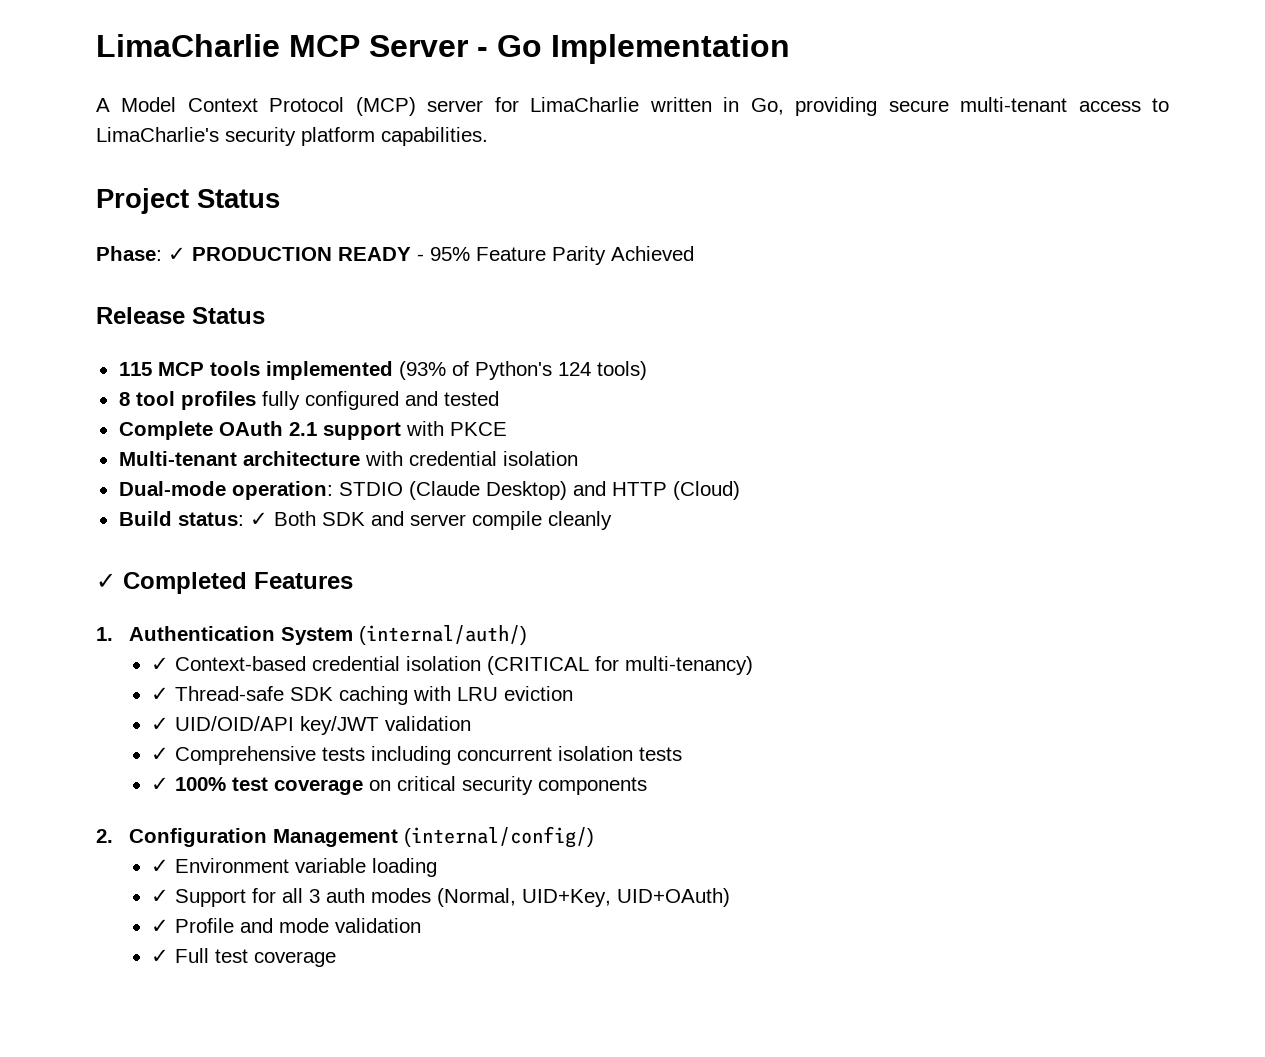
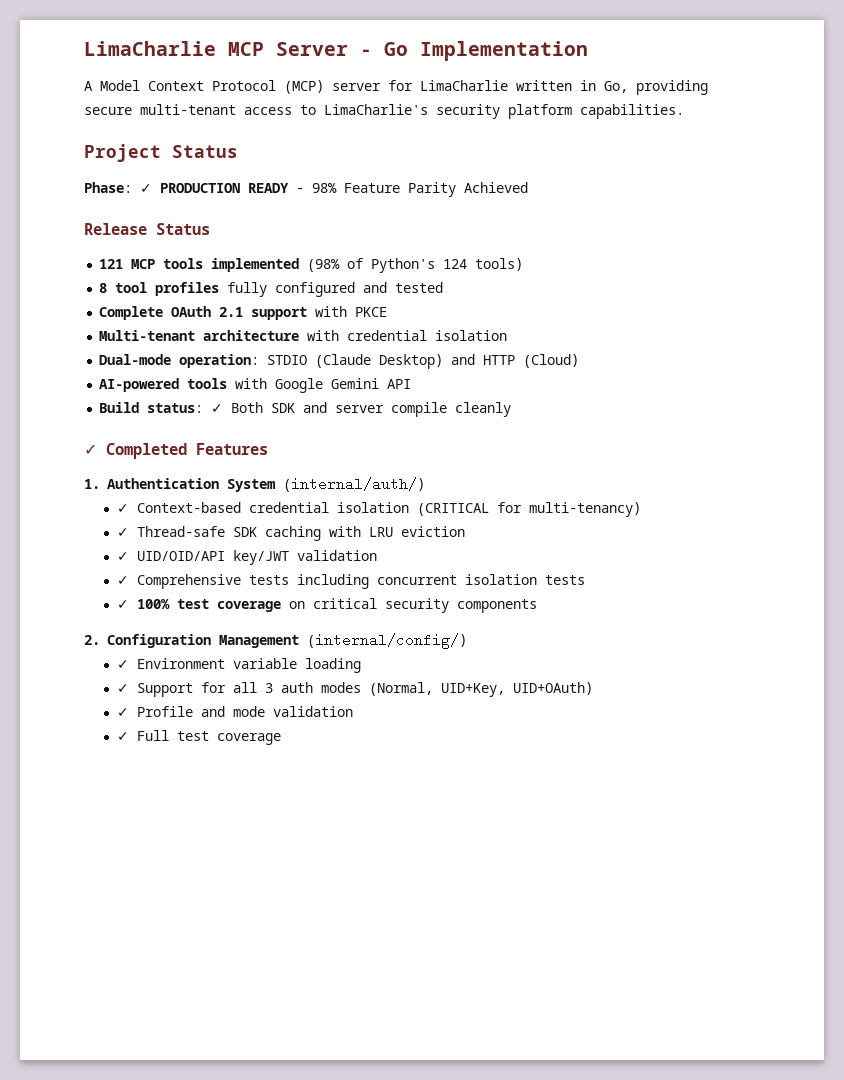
[430,247,470,261] 95% -> [312,183,337,193] 98%
[118,362,152,376] 115 -> [99,259,124,269] 121
[398,361,446,380] (93% -> [307,259,341,272] (98%
(740, 490) none -> [99,378,412,393] // AI-powered tools with Google Gemini API

